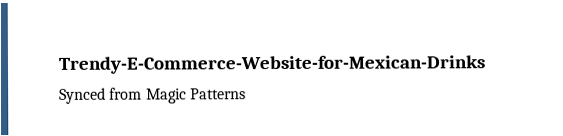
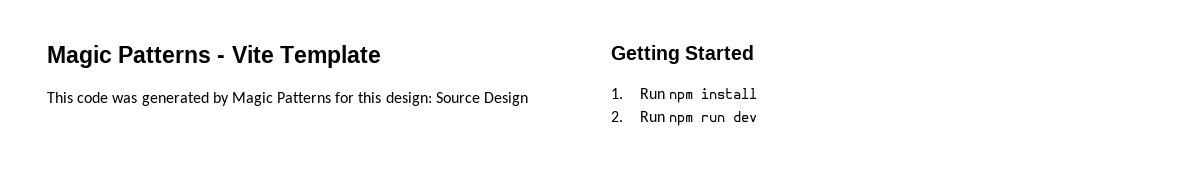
[58,55,486,74] [59,87,246,104] Trendy-E-Commerce-Website-for-Mexican-Drinks // Synced from Magic Patterns -> [47,45,381,68] [47,92,529,106] [611,45,755,64] [611,88,757,103] [611,111,757,126] Magic Patterns - Vite Template // This code was generated by Magic Patterns for this design: Source Design // Getting Started // 1. Run npm install // 2. Run npm run dev

